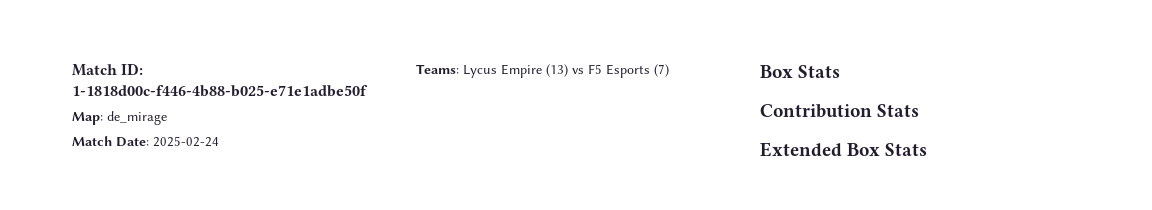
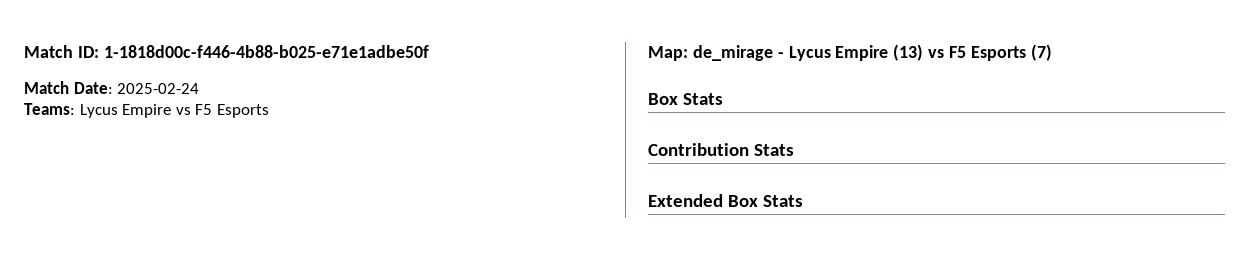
[72,111,167,125] // Map: de_mirage -> (429, 51) none
(542, 71) none -> [175,104,269,118] [648,45,889,61] vs F5 Esports // Map: de_mirage - Lycus Empire

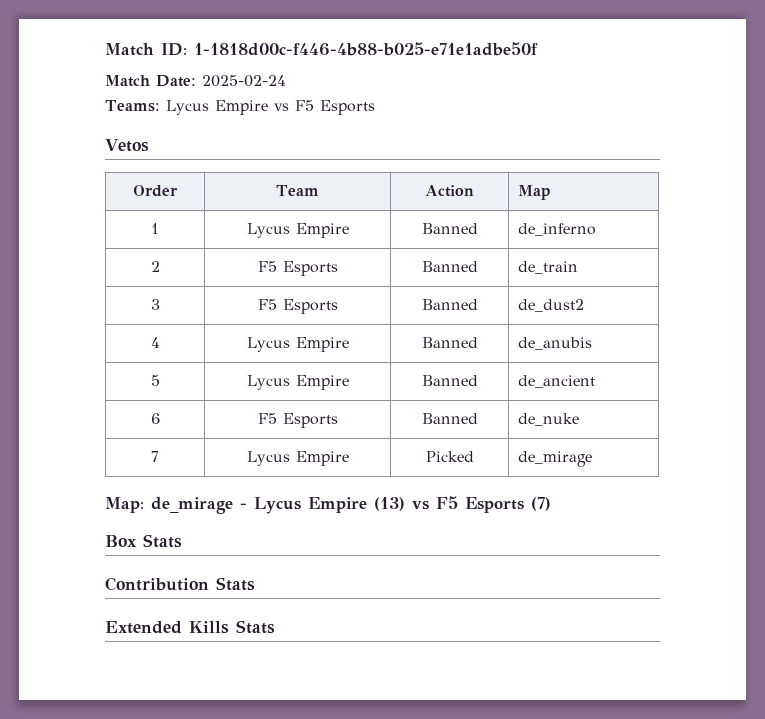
(269, 111) none -> [105,139,149,152] [133,185,178,197] [276,185,320,196] [425,185,474,197] [518,185,552,200] [151,223,159,234] [246,223,349,238] [421,223,478,234] [518,223,597,236] [150,261,160,272] [257,261,338,276] [421,261,478,272] [518,261,579,274] [150,299,160,310] [257,299,338,314] [421,299,478,310] [518,299,585,312] [150,337,160,348] [246,337,349,352] [421,337,478,348] [518,337,593,350] [150,375,160,386] [246,375,349,390] [421,375,478,386] [518,375,596,388] [150,413,160,424] [257,413,338,428] [421,413,478,424] [518,413,580,426] [151,451,159,462] [246,451,349,466] [425,451,474,462] [518,451,593,467] // Vetos // Order | Team | Action | Map // 1 | Lycus Empire | Banned | de_inferno // 2 | F5 Esports | Banned | de_train // 3 | F5 Esports | Banned | de_dust2 // 4 | Lycus Empire | Banned | de_anubis // 5 | Lycus Empire | Banned | de_ancient // 6 | F5 Esports | Banned | de_nuke // 7 | Lycus Empire | Picked | de_mirage
[727,195,758,207] Box -> [189,621,229,634] Kills

